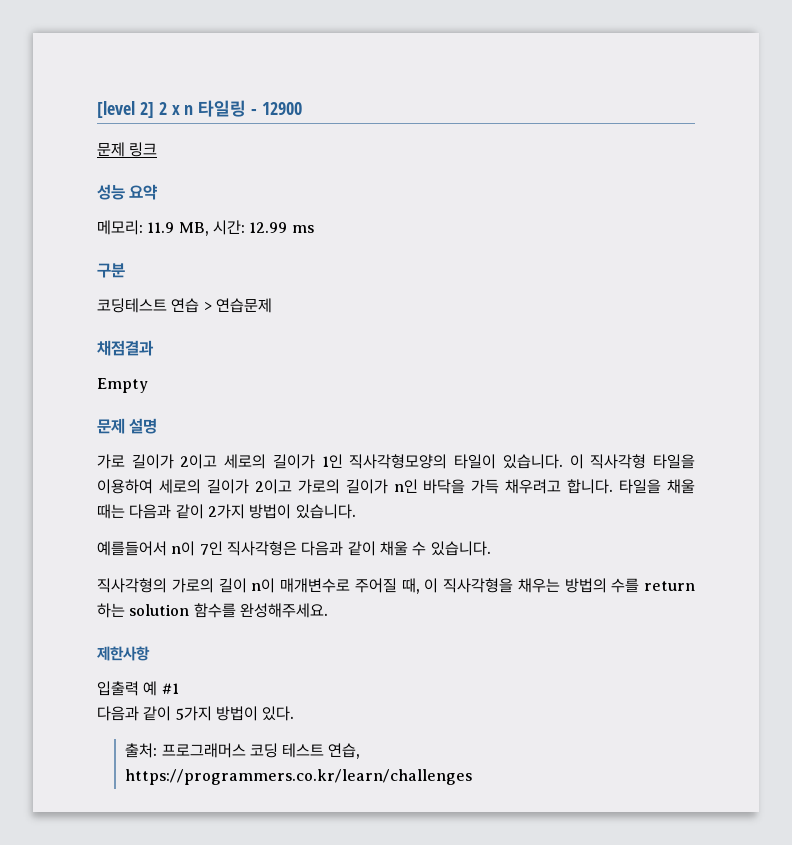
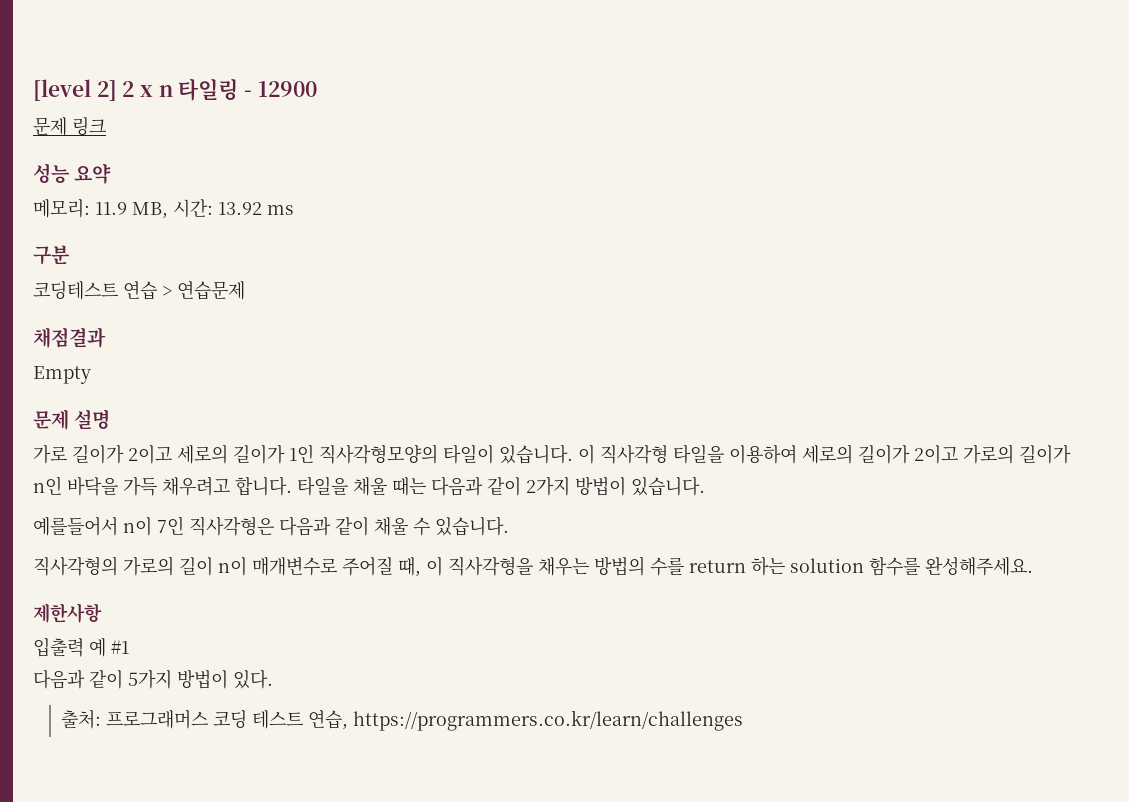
[249,222,288,233] 12.99 -> [218,202,262,215] 13.92

